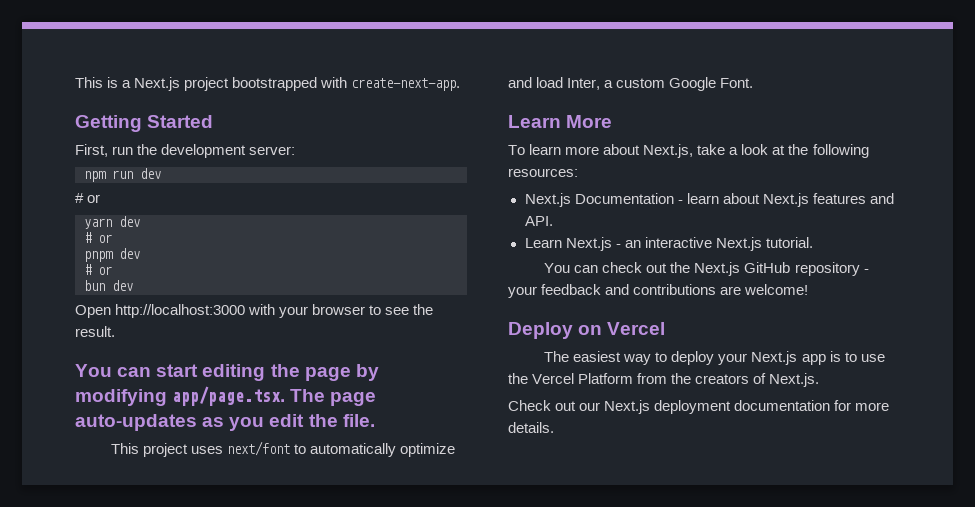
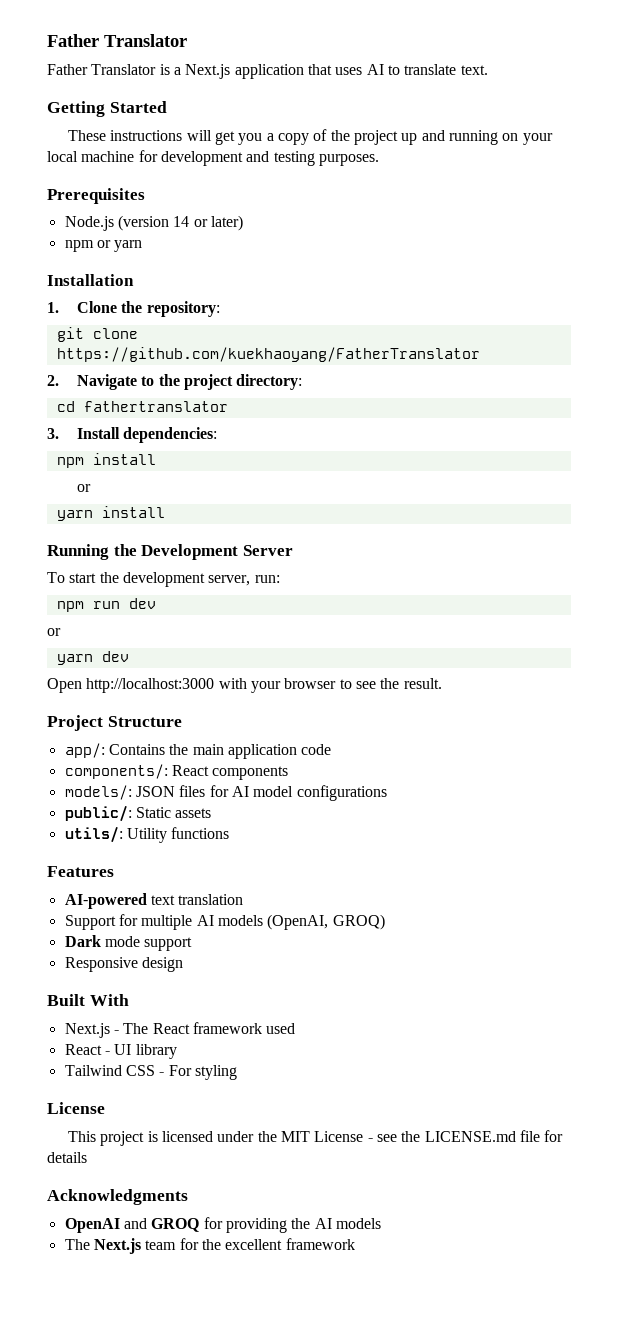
[75,77,461,91] [75,115,214,132] [75,144,296,158] This is a Next.js project bootstrapped with create-next-app. // Getting Started // First, run the development server: -> [47,34,187,47] [47,64,488,79] [47,101,167,117] [68,129,553,145] [47,150,379,166] [47,188,145,204] [64,215,243,231] [64,240,143,252] [47,274,134,286] [47,301,220,317] [56,327,138,342] [56,347,480,362] [47,374,303,390] [56,401,228,412] [47,427,218,443] [56,453,156,468] [76,484,91,492] [56,506,165,521] [47,544,293,560] [47,572,280,587] Father Translator // Father Translator is a Next.js application that uses AI to translate text. // Getting Started // These instructions will get you a copy of the project up and running on your local machine for development and testing purposes. // Prerequisites // Node.js (version 14 or later) // npm or yarn // Installation // 1. Clone the repository: // git clone https://github.com/kuekhaoyang/FatherTranslator // 2. Navigate to the project directory: // cd fathertranslator // 3. Install dependencies: // npm install // or // yarn install // Running the Development Server // To start the development server, run:
[75,193,84,203] # -> (156, 603) none
[84,232,112,243] [84,248,140,262] [84,264,112,275] [84,280,133,291] // # or // pnpm dev // # or // bun dev -> (129, 656) none
[75,364,379,381] [75,386,377,406] [75,414,375,431] [111,441,456,457] [508,77,754,91] [508,115,613,128] [508,144,869,158] [508,168,578,177] [524,193,894,207] [524,216,553,226] [524,237,813,251] [544,262,869,276] [508,284,809,298] [508,322,666,339] [544,351,885,365] [508,373,820,387] [508,400,890,414] [508,422,554,433] You can start editing the page by modifying app/page.tsx. The page auto-updates as you edit the file. // This project uses next/font to automatically optimize and load Inter, a custom Google Font. // Learn More // To learn more about Next.js, take a look at the following resources: // Next.js Documentation - learn about Next.js features and API. // Learn Next.js - an interactive Next.js tutorial. // You can check out the Next.js GitHub repository - your feedback and contributions are welcome! // Deploy on Vercel // The easiest way to deploy your Next.js app is to use the Vercel Platform from the creators of Next.js. // Check out our Next.js deployment documentation for more details. -> [47,715,182,731] [64,743,332,759] [64,764,289,780] [64,785,387,801] [64,805,212,822] [64,826,230,843] [47,866,114,877] [64,893,244,909] [64,914,385,930] [64,935,193,951] [64,957,183,972] [47,994,129,1006] [64,1022,296,1038] [64,1044,177,1059] [64,1065,237,1080] [47,1102,105,1114] [68,1130,564,1146] [47,1152,87,1163] [47,1189,188,1205] [64,1217,381,1233] [64,1238,355,1254] Project Structure // app/: Contains the main application code // components/: React components // models/: JSON files for AI model configurations // public/: Static assets // utils/: Utility functions // Features // AI-powered text translation // Support for multiple AI models (OpenAI, GROQ) // Dark mode support // Responsive design // Built With // Next.js - The React framework used // React - UI library // Tailwind CSS - For styling // License // This project is licensed under the MIT License - see the LICENSE.md file for details // Acknowledgments // OpenAI and GROQ for providing the AI models // The Next.js team for the excellent framework

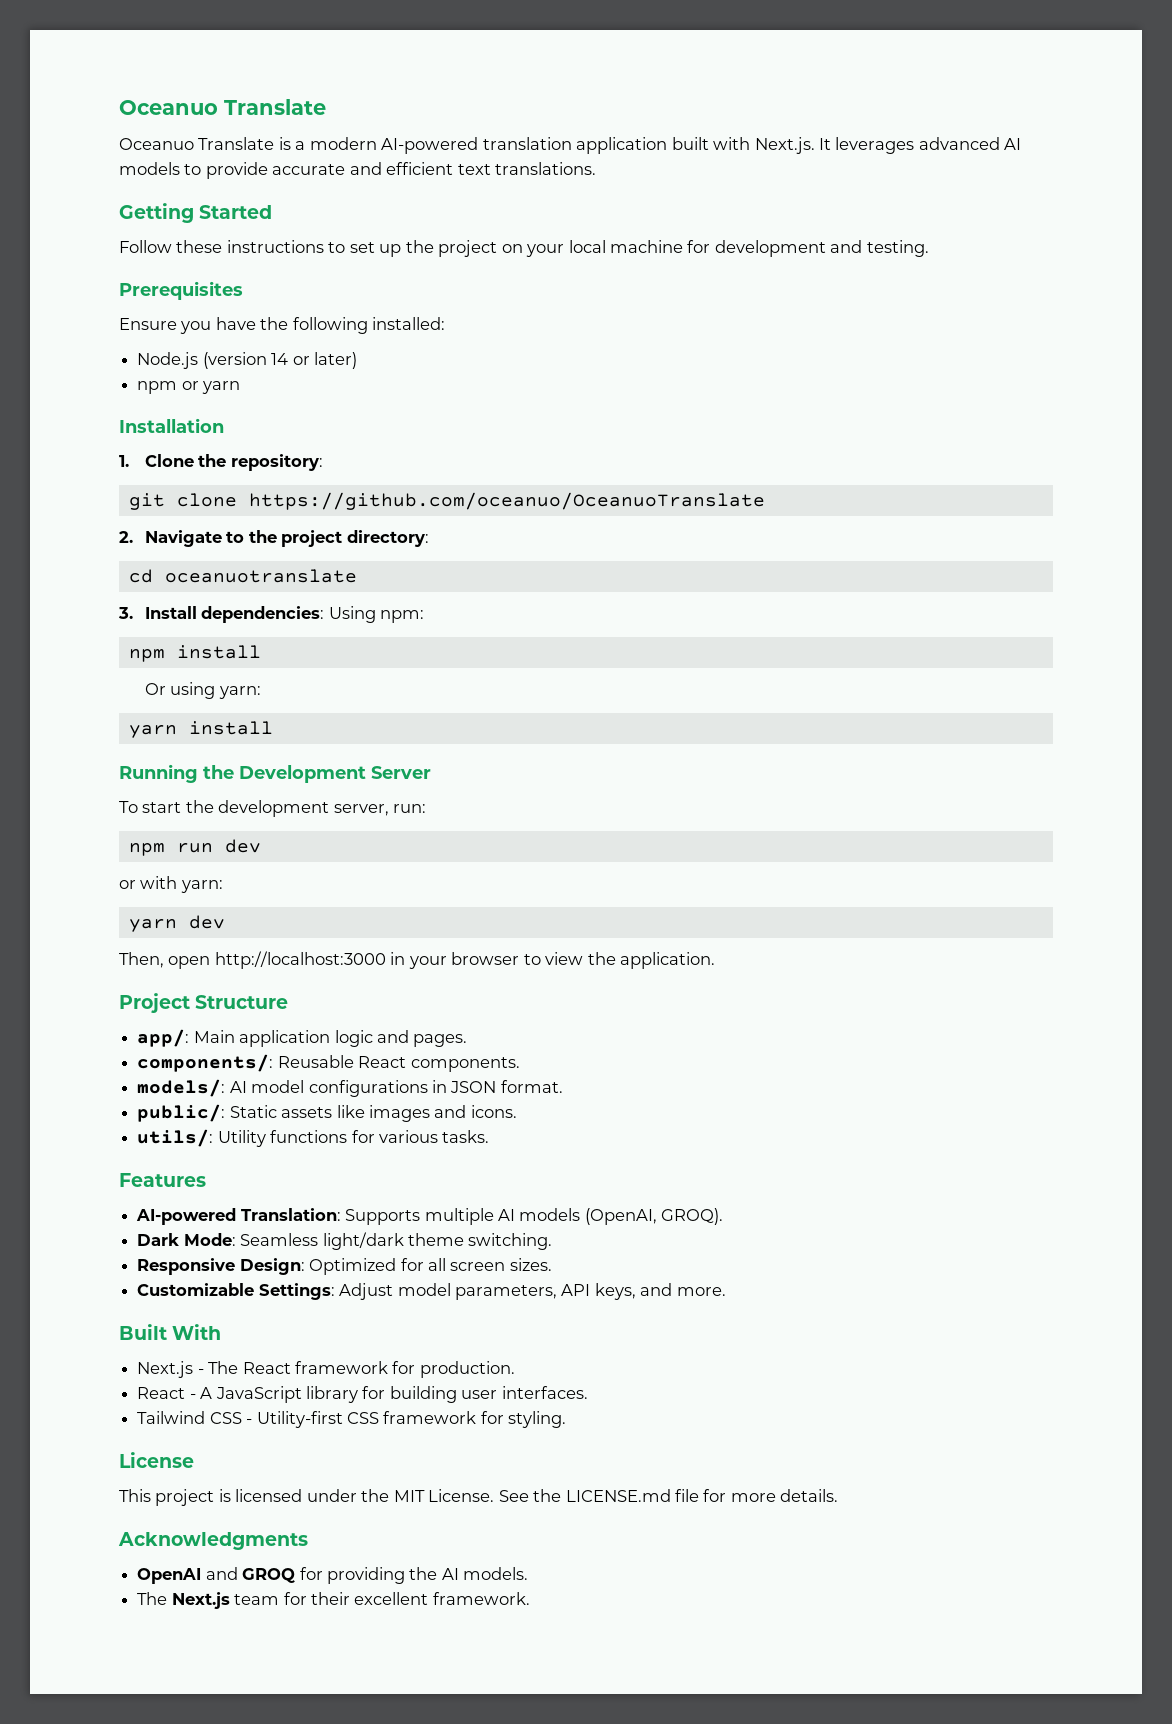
[47,34,187,47] [47,64,488,79] [47,101,167,117] [68,129,498,145] Father Translator // Father Translator is a Next.js application that uses AI to translate text. // Getting Started // These instructions will get you a copy of the project up and running -> [119,99,326,115] [119,137,1022,154] [119,162,597,179] [119,203,273,223] [119,240,498,257] Oceanuo Translate // Oceanuo Translate is a modern AI-powered translation application built with Next.js. It leverages advanced AI models to provide accurate and efficient text translations. // Getting Started // Follow these instructions to set up the project
[273,151,379,166] testing purposes. -> [866,240,929,257] testing.
(145, 196) none -> [119,317,446,334] // Ensure you have the following installed:
[56,347,480,362] https://github.com/kuekhaoyang/FatherTranslator -> [248,492,765,510] https://github.com/oceanuo/OceanuoTranslate
[83,401,228,412] fathertranslator -> [164,569,357,583] oceanuotranslate
(218, 435) none -> [328,606,425,623] Using npm:
[76,484,91,492] or -> [144,682,261,699] Or using yarn:
(61, 632) none -> [140,876,223,893] with yarn:
[47,678,442,693] [47,715,182,731] [64,743,332,759] [64,764,289,780] [64,785,229,800] Open http://localhost:3000 with your browser to see the result. // Project Structure // app/: Contains the main application code // components/: React components // models/: JSON files for -> [119,951,716,969] [119,993,289,1013] [137,1029,468,1047] [137,1054,520,1072] [137,1079,226,1097] Then, open http://localhost:3000 in your browser to view the application. // Project Structure // app/: Main application logic and pages. // components/: Reusable React components. // models/:
(387, 793) none -> [431,1080,563,1093] in JSON format.
(212, 813) none -> [336,1105,517,1122] like images and icons.
(230, 833) none -> [351,1130,490,1143] for various tasks.
[150,894,244,905] [64,914,138,930] text translation // Support for -> [240,1208,421,1225] Translation: Supports
[332,914,385,930] GROQ) -> [661,1208,724,1225] GROQ).
[104,936,193,951] [64,957,183,972] mode support // Responsive design -> [183,1232,553,1250] [137,1258,552,1275] [137,1283,726,1300] Mode: Seamless light/dark theme switching. // Responsive Design: Optimized for all screen sizes. // Customizable Settings: Adjust model parameters, API keys, and more.
[266,1023,296,1034] used -> [392,1361,515,1378] for production.
[114,1044,132,1055] UI -> [200,1386,302,1403] A JavaScript
(177, 1051) none -> [362,1386,588,1403] for building user interfaces.
[168,1065,237,1080] For styling -> [256,1411,567,1428] Utility-first CSS framework for styling.
[314,1131,397,1142] License - see -> [428,1489,529,1502] License. See
[47,1152,87,1163] details -> [730,1489,839,1502] more details.
[335,1218,381,1229] models -> [463,1567,529,1580] models.
[201,1238,355,1250] the excellent framework -> [310,1592,530,1605] their excellent framework.

